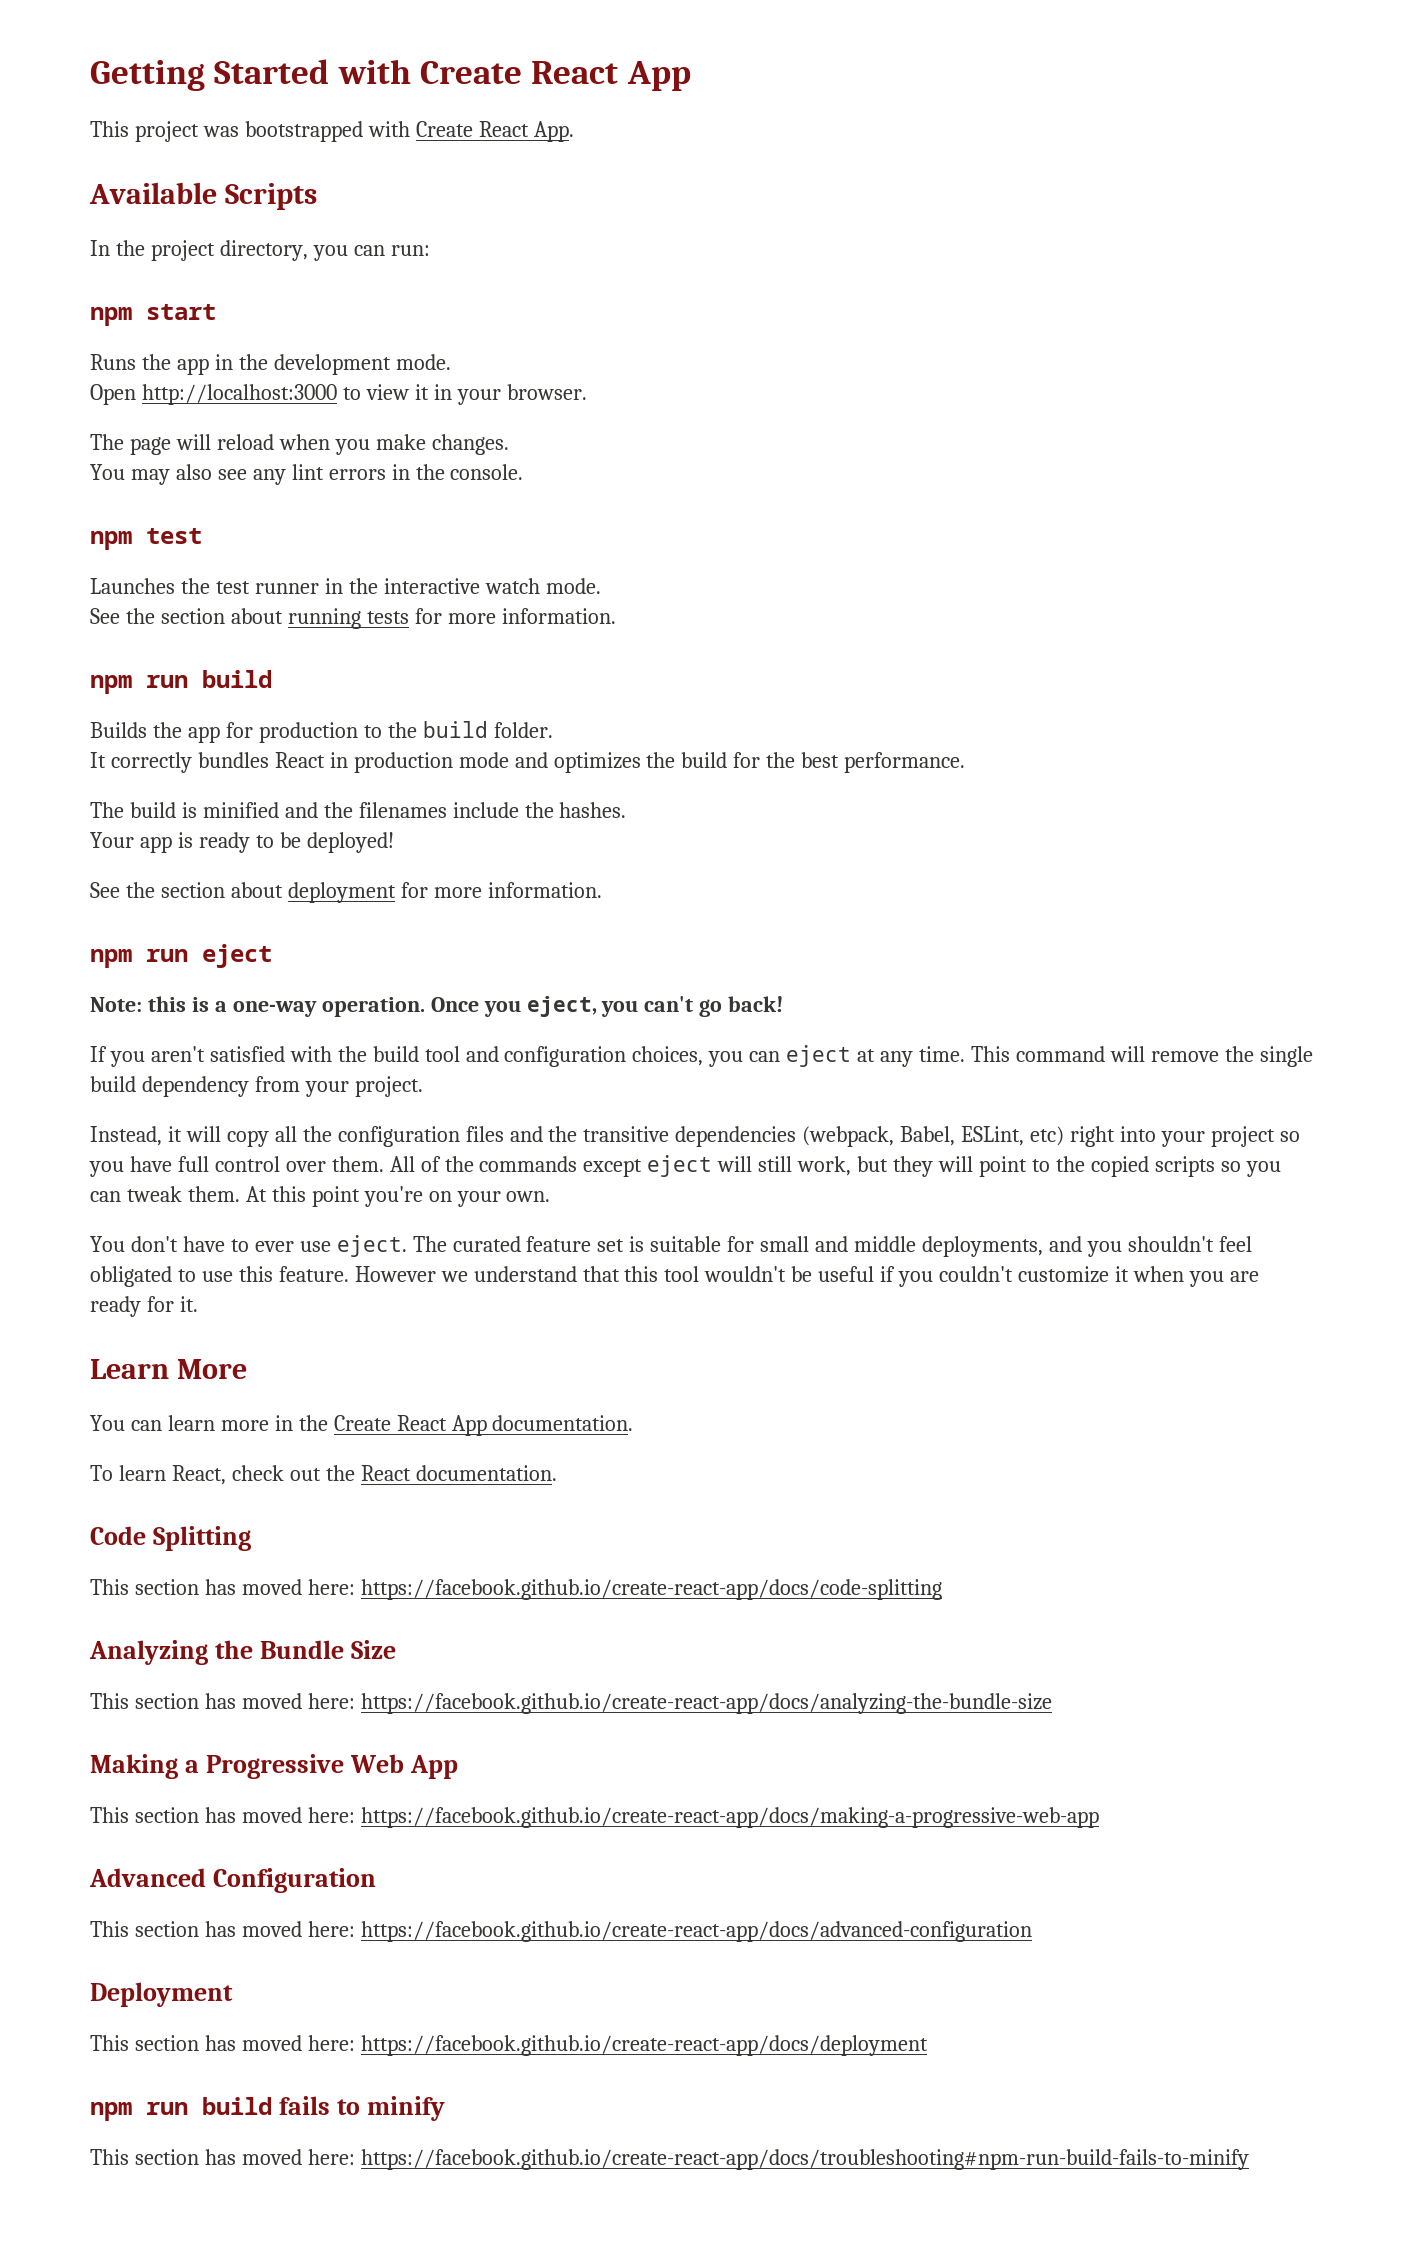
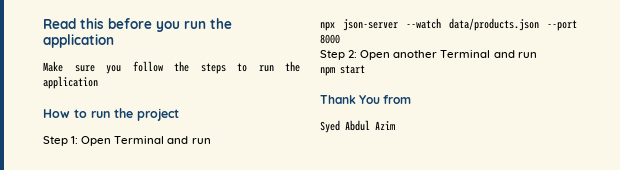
[90,59,691,91] [90,121,574,142] [89,182,317,210] [90,240,430,261] [90,304,216,326] [90,354,451,375] [90,384,587,405] [90,434,509,455] [90,464,524,485] [90,528,202,550] [90,578,601,594] [90,608,616,629] [90,670,272,694] [90,721,553,743] [90,752,966,773] [90,802,627,818] [90,832,394,853] [90,882,602,903] [90,944,272,968] [90,996,784,1017] [90,1045,1313,1067] [90,1076,423,1097] [90,1126,1300,1147] [89,1155,1281,1177] [90,1186,551,1207] [90,1235,1252,1257] [90,1266,1259,1287] [90,1296,198,1317] [90,1359,247,1379] [90,1415,634,1436] [90,1465,557,1485] [90,1526,251,1551] [90,1579,942,1600] [89,1640,396,1665] [90,1693,1052,1714] [90,1754,458,1779] [90,1807,1099,1828] [89,1868,376,1893] [90,1921,1032,1942] [90,1982,233,2007] [90,2035,928,2056] [90,2096,445,2121] [90,2149,1249,2170] Getting Started with Create React App // This project was bootstrapped with Create React App. // Available Scripts // In the project directory, you can run: // npm start // Runs the app in the development mode. // Open http://localhost:3000 to view it in your browser. // The page will reload when you make changes. // You may also see any lint errors in the console. // npm test // Launches the test runner in the interactive watch mode. // See the section about running tests for more information. // npm run build // Builds the app for production to the build folder. // It correctly bundles React in production mode and optimizes the build for the best performance. // The build is minified and the filenames include the hashes. // Your app is ready to be deployed! // See the section about deployment for more information. // npm run eject // Note: this is a one-way operation. Once you eject, you can't go back! // If you aren't satisfied with the build tool and configuration choices, you can eject at any time. This command will remove the single build dependency from your project. // Instead, it will copy all the configuration files and the transitive dependencies (webpack, Babel, ESLint, etc) right into your project so you have full control over them. All of the commands except eject will still work, but they will point to the copied scripts so you can tweak them. At this point you're on your own. // You don't have to ever use eject. The curated feature set is suitable for small and middle deployments, and you shouldn't feel obligated to use this feature. However we understand that this tool wouldn't be useful if you couldn't customize it when you are ready for it. // Learn More // You can learn more in the Create React App documentation. // To learn React, check out the React documentation. // Code Splitting // This section has moved here: https://facebook.github.io/create-react-app/docs/code-splitting // Analyzing the Bundle Size // This section has moved here: https://facebook.github.io/create-react-app/docs/analyzing-the-bundle-size // Making a Progressive Web App // This section has moved here: https://facebook.github.io/create-react-app/docs/making-a-progressive-web-app // Advanced Configuration // This section has moved here: https://facebook.github.io/create-react-app/docs/advanced-configuration // Deployment // This section has moved here: https://facebook.github.io/create-react-app/docs/deployment // npm run build fails to minify // This section has moved here: https://facebook.github.io/create-react-app/docs/troubleshooting#npm-run-build-fails-to-minify -> [43,18,232,32] [43,34,114,48] [43,61,300,74] [43,76,98,89] [43,108,179,121] [43,136,211,146] [320,18,577,31] [320,34,340,44] [320,50,537,60] [320,65,365,76] [320,95,412,104] [320,120,395,133] Read this before you run the application // Make sure you follow the steps to run the application // How to run the project // Step 1: Open Terminal and run // npx json-server --watch data/products.json --port 8000 // Step 2: Open another Terminal and run // npm start // Thank You from // Syed Abdul Azim

